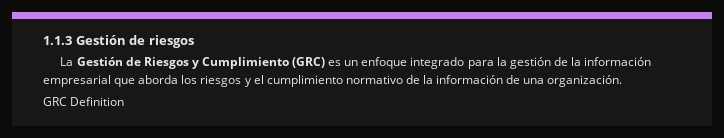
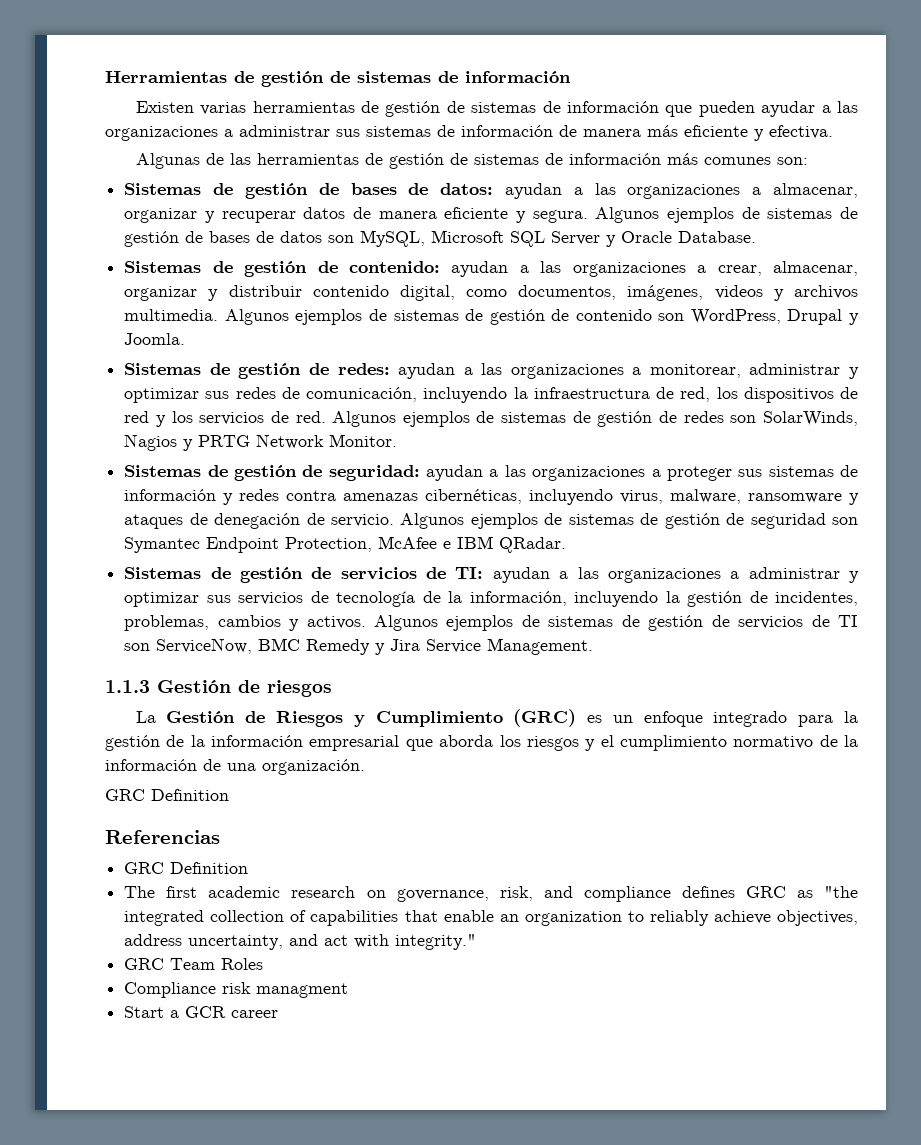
(43, 40) none -> [105,71,571,87] [135,101,858,117] [105,125,833,141] [135,153,808,169] [124,183,858,199] [124,207,858,223] [124,230,757,247] [124,261,858,277] [124,285,858,301] [124,309,859,325] [124,333,186,345] [124,363,859,379] [124,387,858,403] [124,411,858,427] [124,434,398,451] [124,465,859,481] [124,489,860,505] [124,513,859,529] [124,536,567,553] [124,567,860,583] [124,591,858,607] [124,615,859,631] [124,638,594,655] Herramientas de gestión de sistemas de información // Existen varias herramientas de gestión de sistemas de información que pueden ayudar a las organizaciones a administrar sus sistemas de información de manera más eficiente y efectiva. // Algunas de las herramientas de gestión de sistemas de información más comunes son: // Sistemas de gestión de bases de datos: ayudan a las organizaciones a almacenar, organizar y recuperar datos de manera eficiente y segura. Algunos ejemplos de sistemas de gestión de bases de datos son MySQL, Microsoft SQL Server y Oracle Database. // Sistemas de gestión de contenido: ayudan a las organizaciones a crear, almacenar, organizar y distribuir contenido digital, como documentos, imágenes, videos y archivos multimedia. Algunos ejemplos de sistemas de gestión de contenido son WordPress, Drupal y Joomla. // Sistemas de gestión de redes: ayudan a las organizaciones a monitorear, administrar y optimizar sus redes de comunicación, incluyendo la infraestructura de red, los dispositivos de red y los servicios de red. Algunos ejemplos de sistemas de gestión de redes son SolarWinds, Nagios y PRTG Network Monitor. // Sistemas de gestión de seguridad: ayudan a las organizaciones a proteger sus sistemas de información y redes contra amenazas cibernéticas, incluyendo virus, malware, ransomware y ataques de denegación de servicio. Algunos ejemplos de sistemas de gestión de seguridad son Symantec Endpoint Protection, McAfee e IBM QRadar. // Sistemas de gestión de servicios de TI: ayudan a las organizaciones a administrar y optimizar sus servicios de tecnología de la información, incluyendo la gestión de incidentes, problemas, cambios y activos. Algunos ejemplos de sistemas de gestión de servicios de TI son ServiceNow, BMC Remedy y Jira Service Management. //
(125, 101) none -> [105,830,220,844] [124,862,249,874] [124,886,858,902] [124,910,859,926] [124,934,477,950] [124,958,264,970] [124,982,349,998] [124,1006,279,1018] // Referencias // GRC Definition // The first academic research on governance, risk, and compliance defines GRC as "the integrated collection of capabilities that enable an organization to reliably achieve objectives, address uncertainty, and act with integrity." // GRC Team Roles // Compliance risk managment // Start a GCR career

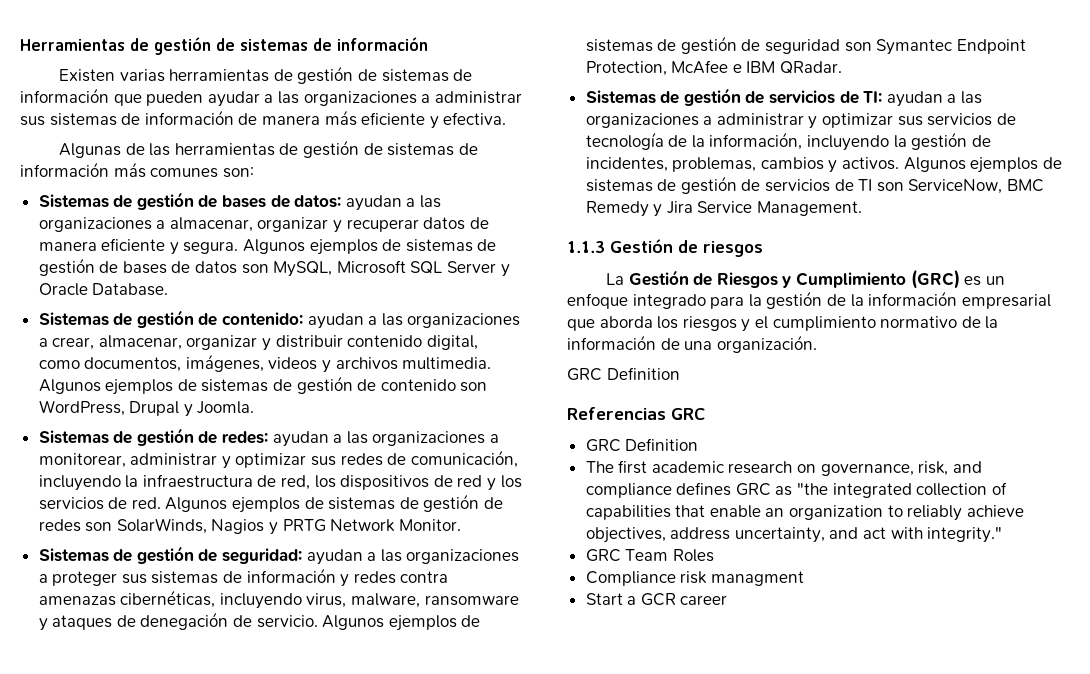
(220, 837) none -> [671,408,705,420] GRC

